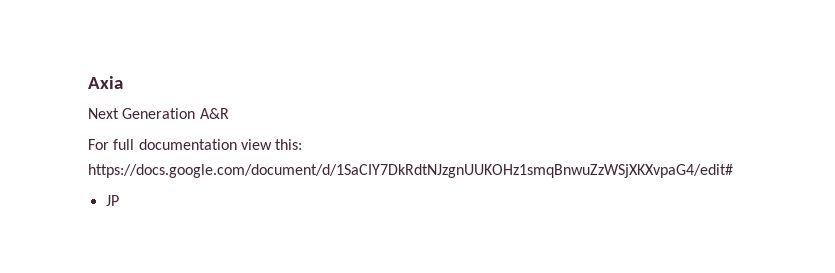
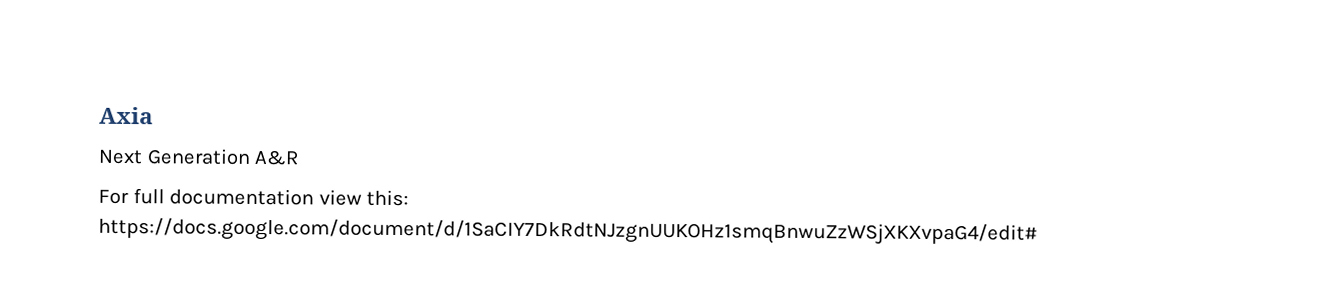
[105,195,119,206] // JP -> (1038, 231) none

